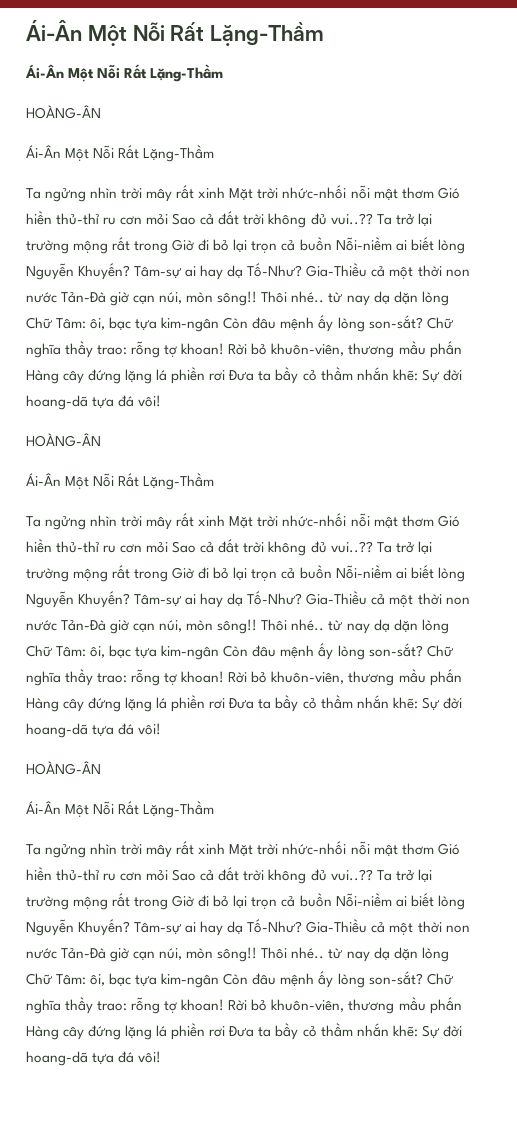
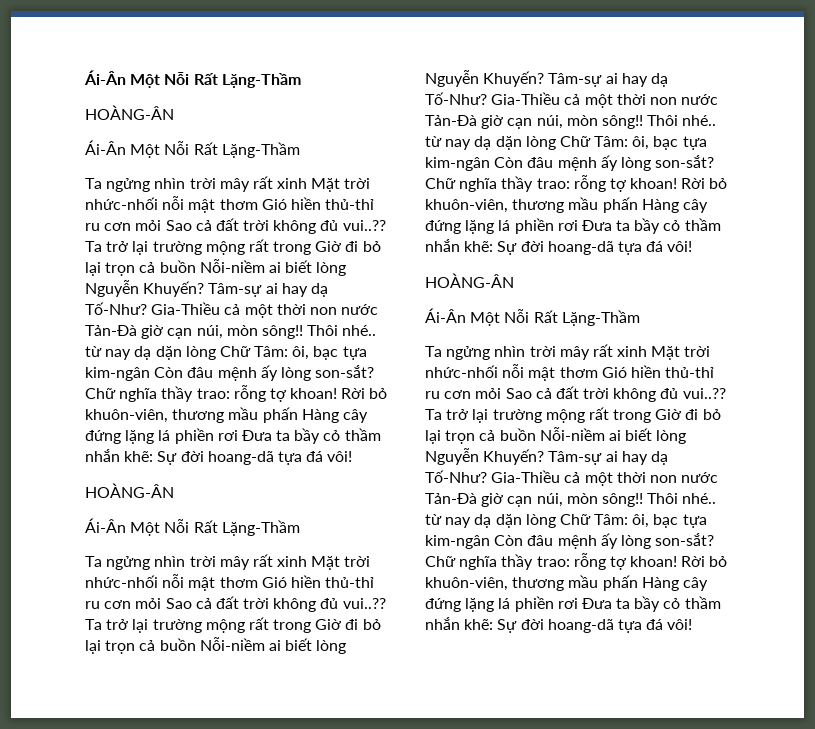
[26,20,325,46] [25,64,224,82] Ái-Ân Một Nỗi Rất Lặng-Thầm // Ái-Ân Một Nỗi Rất Lặng-Thầm -> [84,70,301,88] Ái-Ân Một Nỗi Rất Lặng-Thầm

